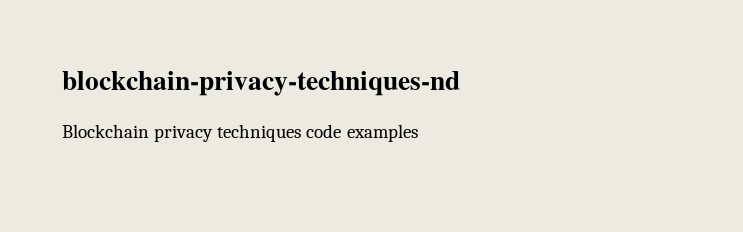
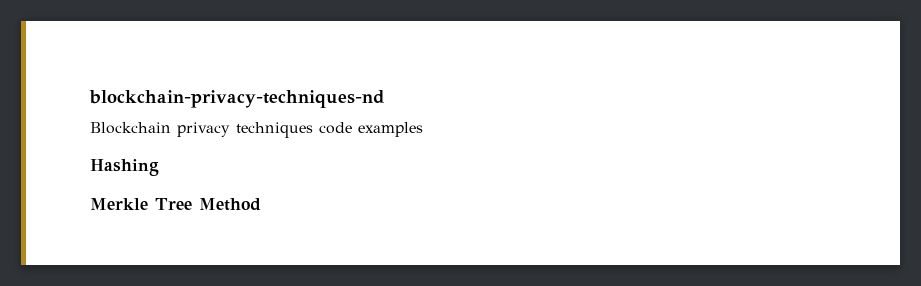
(418, 133) none -> [90,159,159,176] [90,198,261,211] // Hashing // Merkle Tree Method

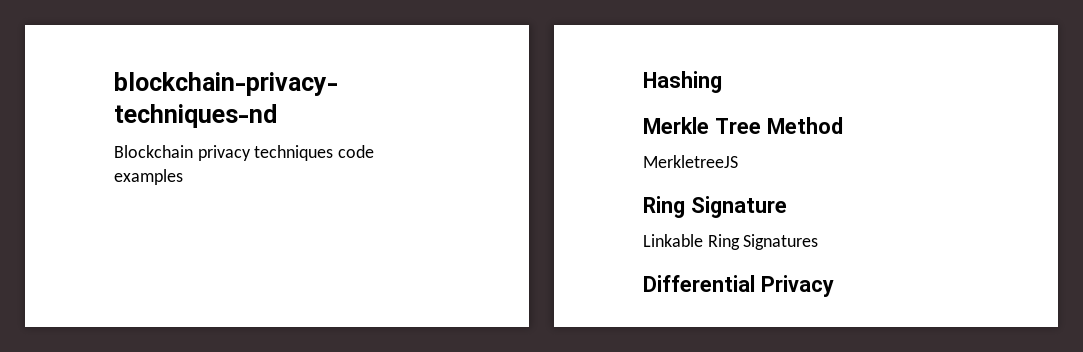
(261, 204) none -> [643,155,738,168] [643,196,787,218] [643,234,819,250] [643,275,834,297] // MerkletreeJS // Ring Signature // Linkable Ring Signatures // Differential Privacy

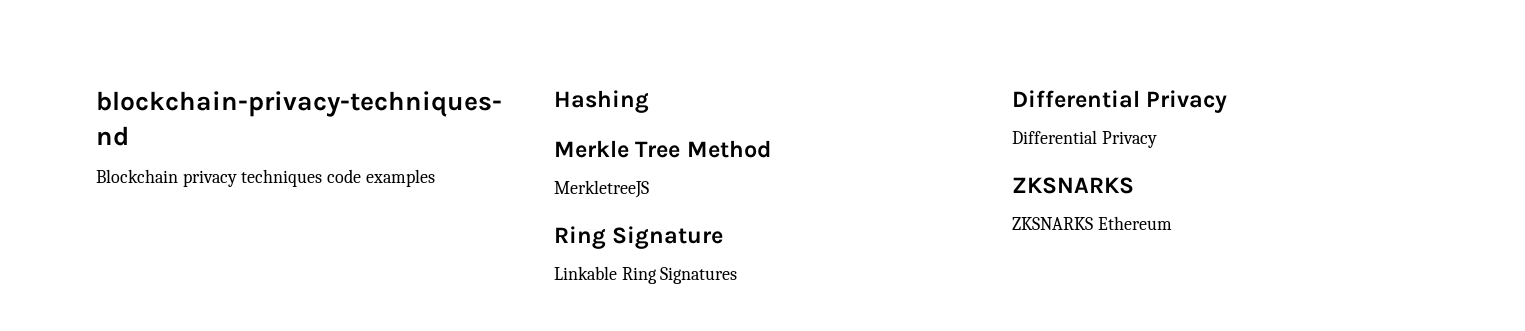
(834, 286) none -> [1012,130,1157,148] [1012,177,1134,194] [1012,216,1172,230] // Differential Privacy // ZKSNARKS // ZKSNARKS Ethereum

